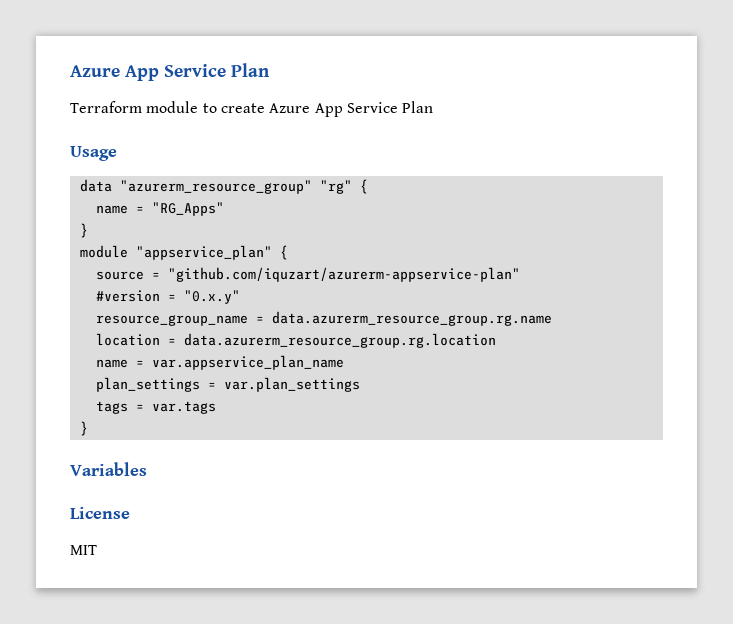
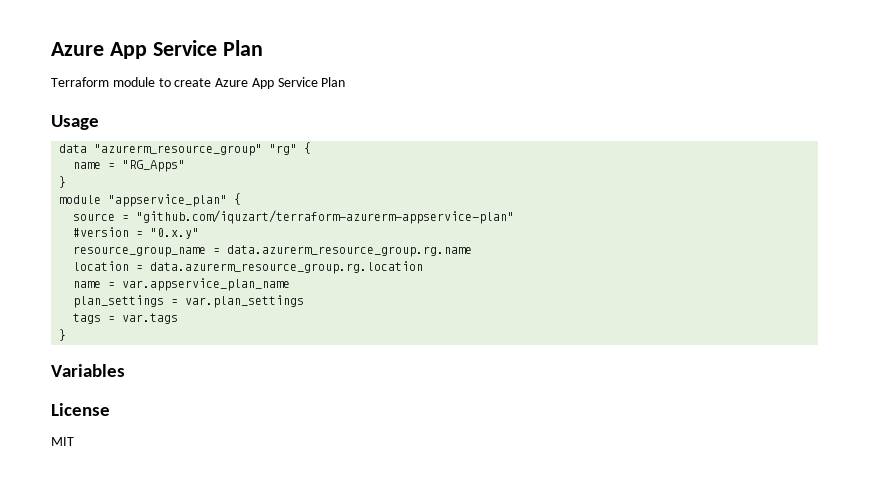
[167,267,520,282] "github.com/iquzart/azurerm-appservice-plan" -> [136,210,515,224] "github.com/iquzart/terraform-azurerm-appservice-plan"

